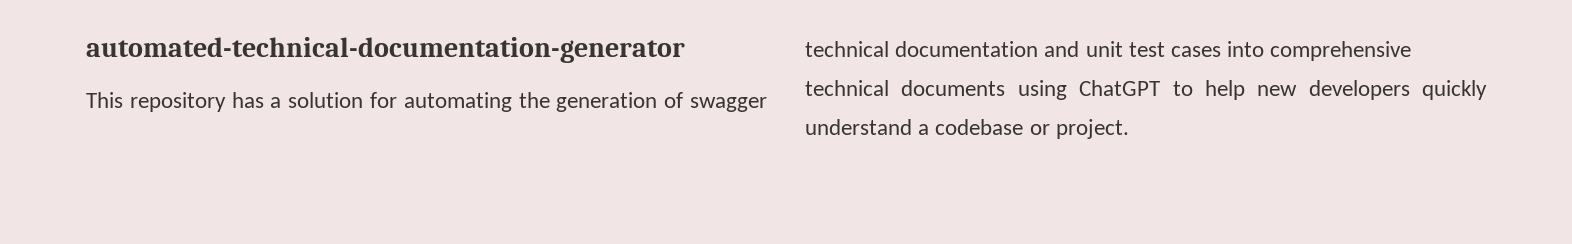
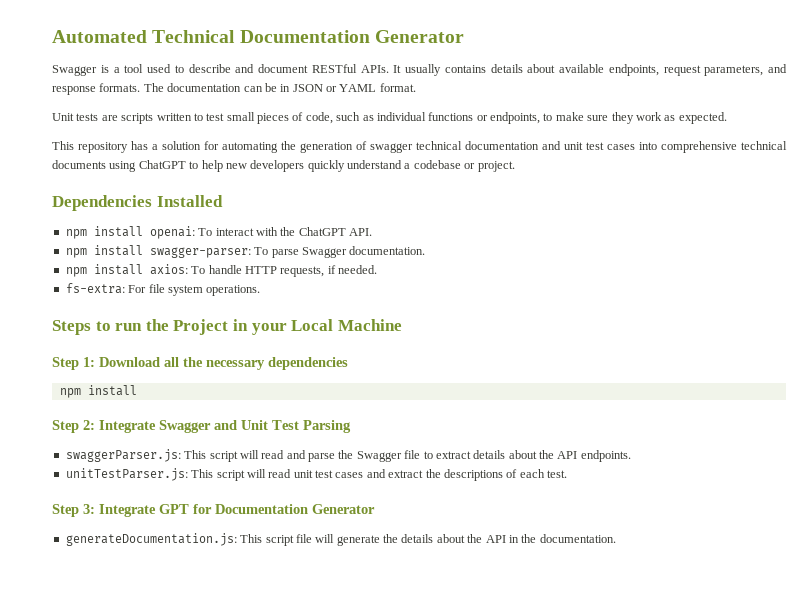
[86,37,685,63] automated-technical-documentation-generator -> [52,30,464,43] [52,64,787,76] [52,83,416,95] [52,112,727,124] Automated Technical Documentation Generator // Swagger is a tool used to describe and document RESTful APIs. It usually contains details about available endpoints, request parameters, and response formats. The documentation can be in JSON or YAML format. // Unit tests are scripts written to test small pieces of code, such as individual functions or endpoints, to make sure they work as expected.
(1129, 129) none -> [52,195,223,211] [65,226,372,239] [65,245,426,258] [65,264,377,277] [65,283,261,296] [52,319,402,335] [52,357,348,370] [59,385,137,398] [52,420,351,433] [65,449,631,462] [65,468,567,481] [52,504,375,517] [65,533,616,546] // Dependencies Installed // npm install openai: To interact with the ChatGPT API. // npm install swagger-parser: To parse Swagger documentation. // npm install axios: To handle HTTP requests, if needed. // fs-extra: For file system operations. // Steps to run the Project in your Local Machine // Step 1: Download all the necessary dependencies // npm install // Step 2: Integrate Swagger and Unit Test Parsing // swaggerParser.js: This script will read and parse the Swagger file to extract details about the API endpoints. // unitTestParser.js: This script will read unit test cases and extract the descriptions of each test. // Step 3: Integrate GPT for Documentation Generator // generateDocumentation.js: This script file will generate the details about the API in the documentation.

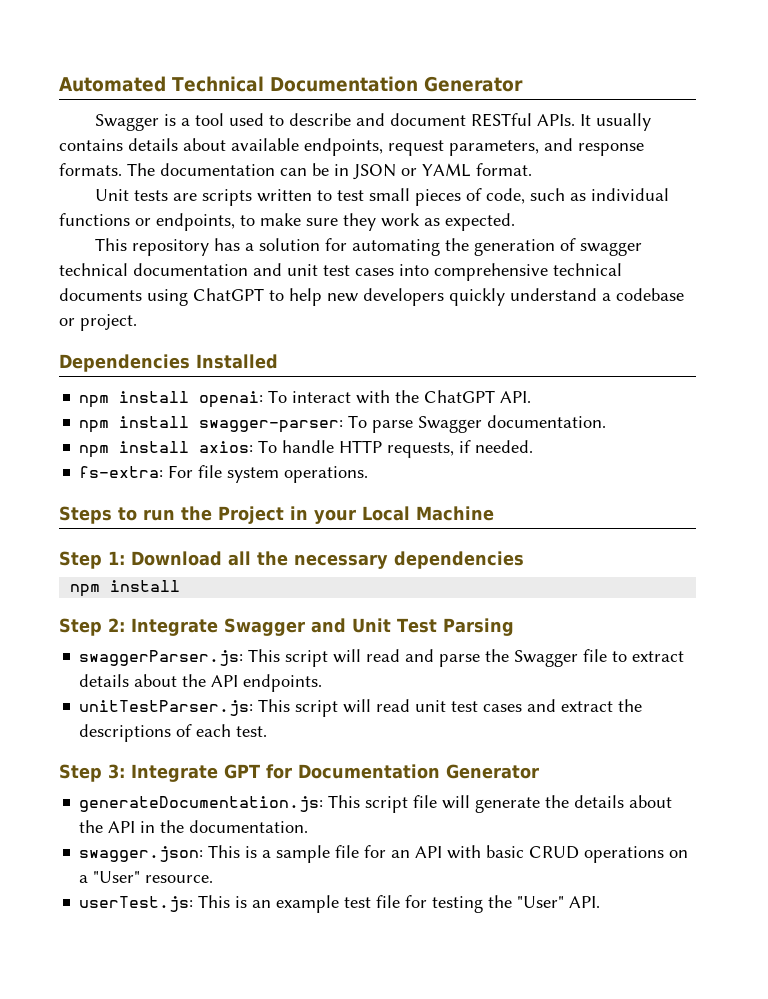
(616, 538) none -> [79,845,689,863] [79,871,214,883] [79,895,601,913] // swagger.json: This is a sample file for an API with basic CRUD operations on a "User" resource. // userTest.js: This is an example test file for testing the "User" API.

